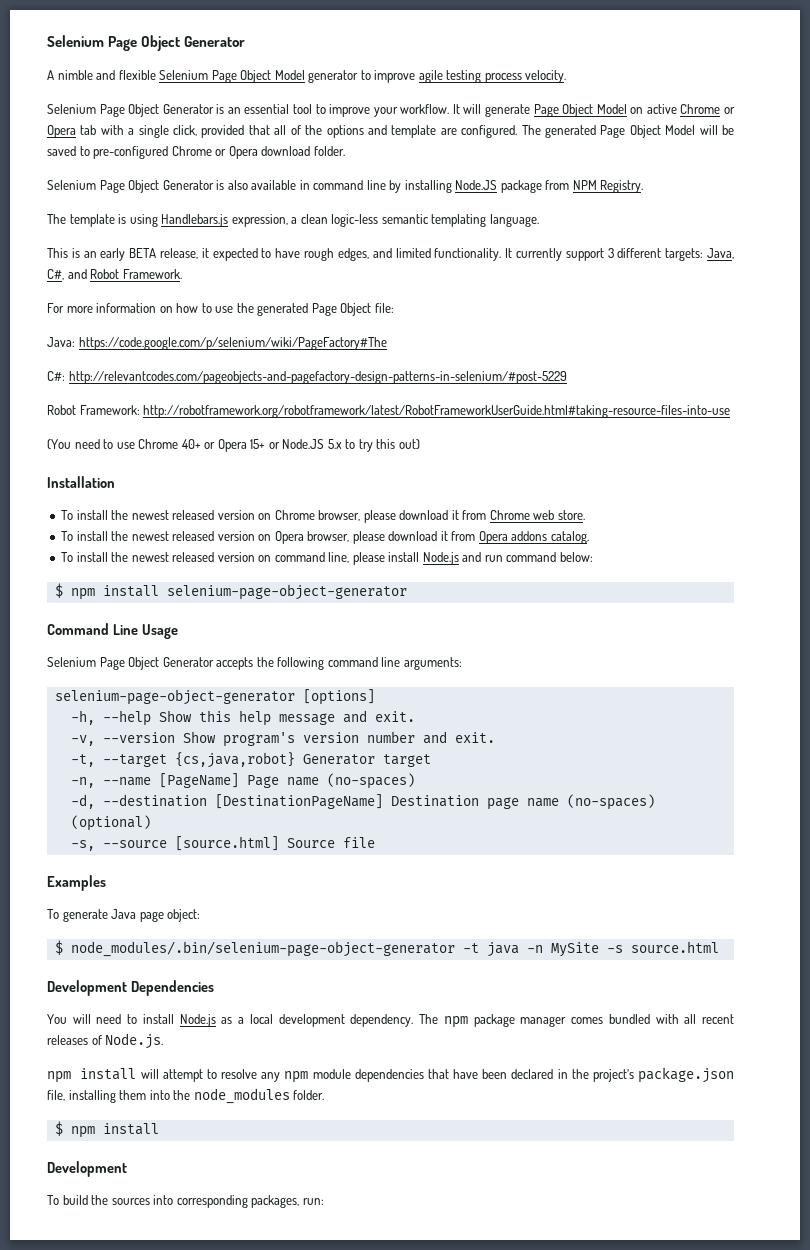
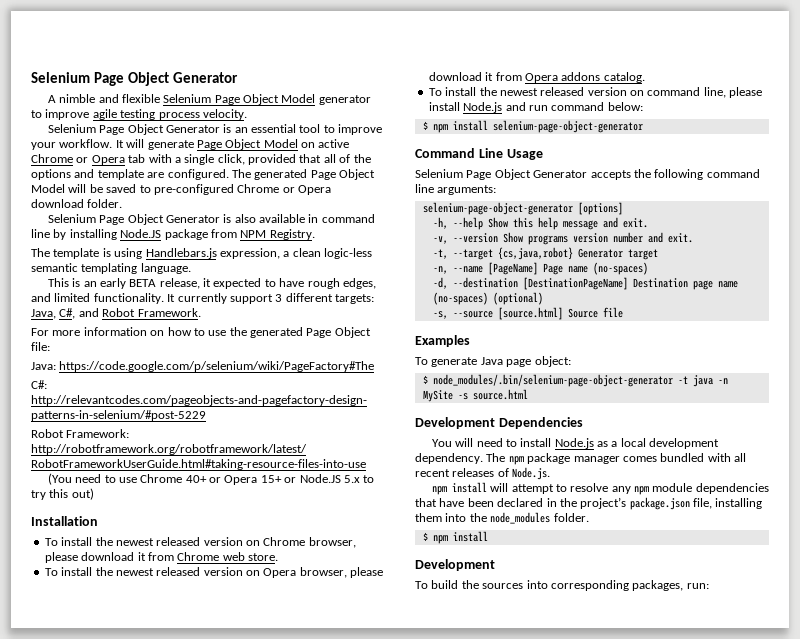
[222,732,295,747] program's -> [527,235,568,245] programs

